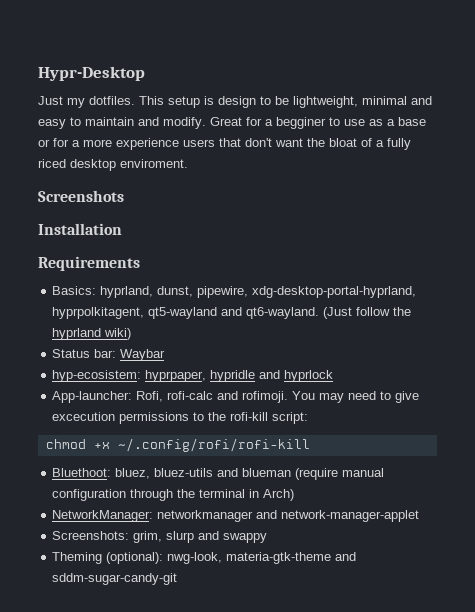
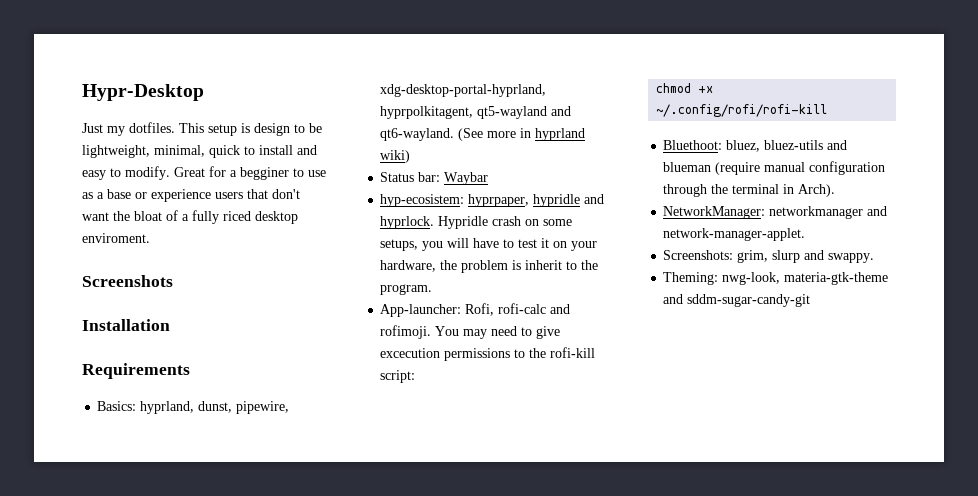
[362,96,407,105] minimal -> [154,145,293,158] minimal, quick to install
[85,117,159,126] maintain and -> (121, 172) none
[53,138,112,147] for a more -> (147, 195) none
[323,307,412,319] (Just follow the -> [458,128,532,141] (See more in
[284,370,334,382] hyprlock -> [380,216,573,229] [380,238,598,251] [380,260,599,273] [380,284,433,295] hyprlock. Hypridle crash on some setups, you will have to test it on your hardware, the problem is inherit to the program.
[263,489,295,501] Arch) -> [798,184,836,197] Arch).
[281,510,420,522] network-manager-applet -> [663,228,806,241] network-manager-applet.
[223,533,268,543] [52,552,164,564] swappy // Theming (optional): -> [828,253,875,263] [663,272,719,285] swappy. // Theming:

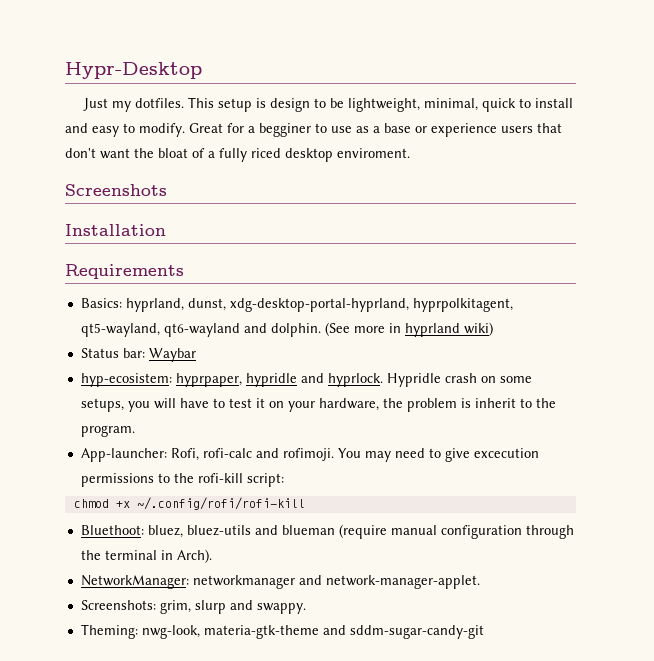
[236,401,290,414] pipewire, -> (226, 304) none
[477,106,572,119] [380,128,455,141] qt5-wayland and qt6-wayland. -> [80,323,321,337] qt5-wayland, qt6-wayland and dolphin.

